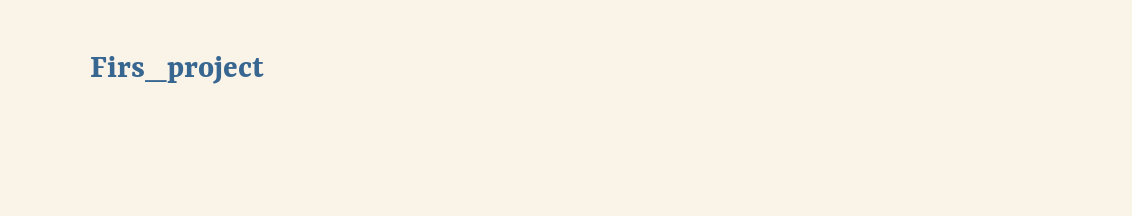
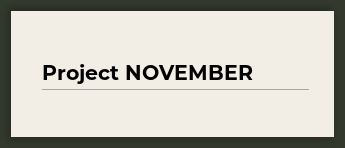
[90,56,264,84] Firs_project -> [42,64,253,84] Project NOVEMBER

